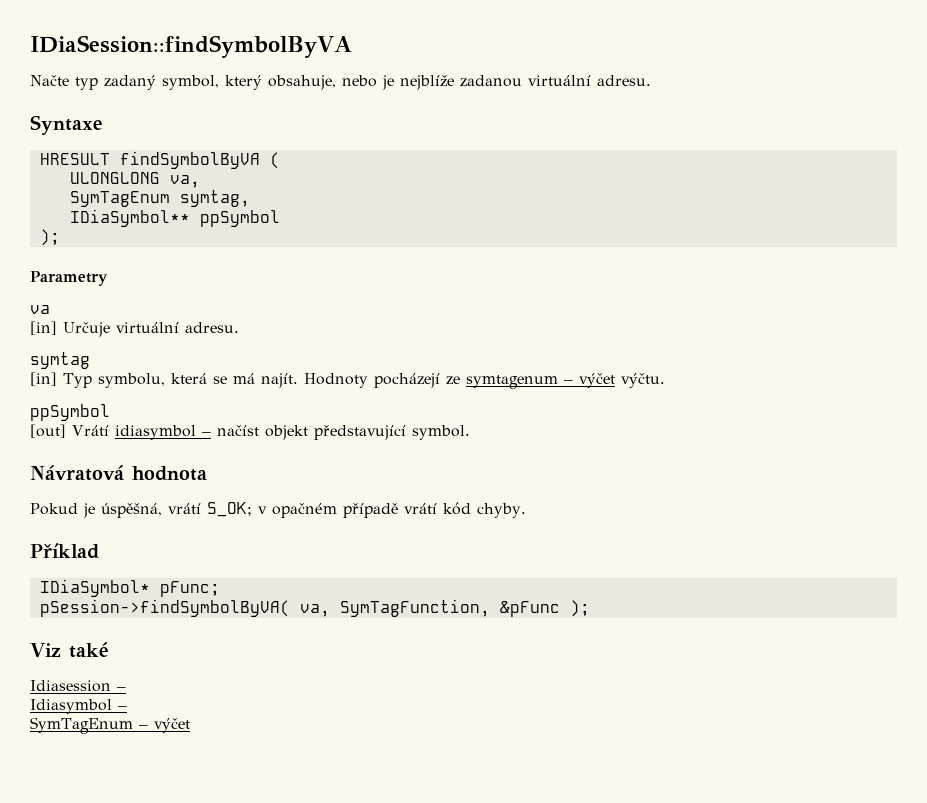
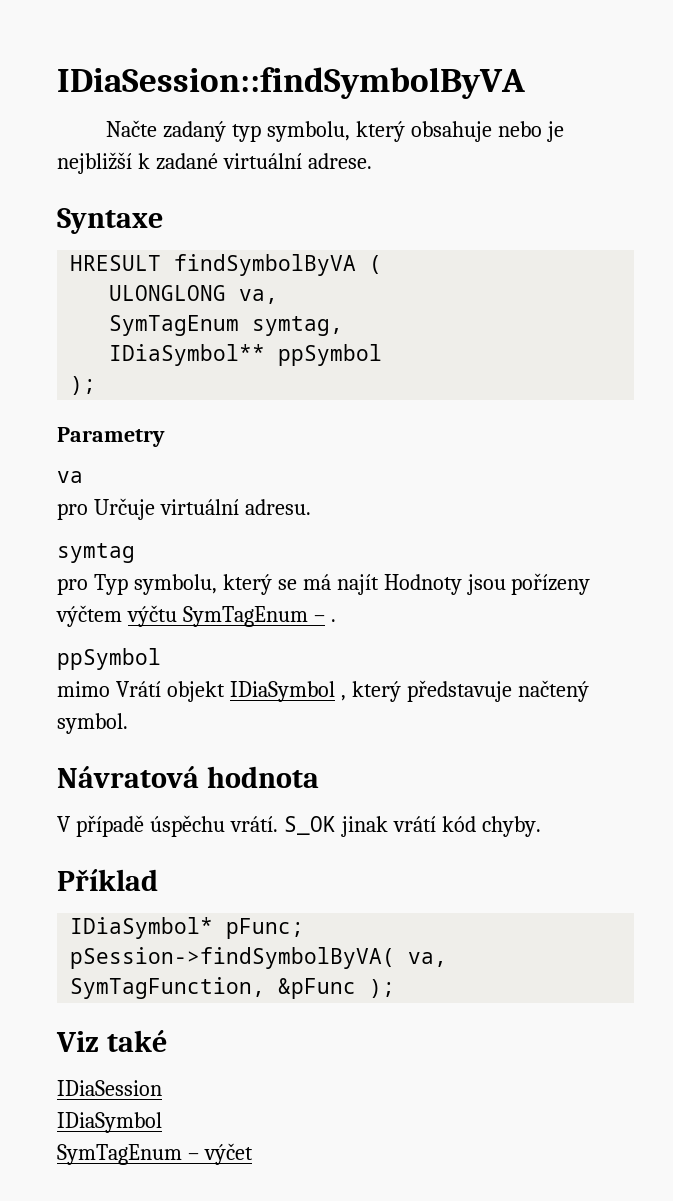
[75,75,651,90] typ zadaný symbol, který obsahuje, nebo je nejblíže zadanou virtuální adresu. -> [163,121,564,142] [57,152,372,174] zadaný typ symbolu, který obsahuje nebo je nejbližší k zadané virtuální adrese.
[30,321,57,335] [in] -> [57,503,88,520] pro
[30,372,57,386] [in] -> [57,578,88,595] pro
[170,373,207,384] která -> [222,574,272,595] který
[260,373,665,389] [30,404,110,421] [30,424,470,440] [30,465,207,481] [30,502,398,518] najít. Hodnoty pocházejí ze symtagenum – výčet výčtu. // ppSymbol // [out] Vrátí idiasymbol – načíst objekt představující symbol. // Návratová hodnota // Pokud je úspěšná, vrátí S_OK; v opačném případě -> [336,573,591,595] [56,605,336,627] [57,648,161,670] [57,680,589,702] [57,713,128,734] [57,766,319,788] [57,815,388,837] najít Hodnoty jsou pořízeny výčtem výčtu SymTagEnum – . // ppSymbol // mimo Vrátí objekt IDiaSymbol , který představuje načtený symbol. // Návratová hodnota // V případě úspěchu vrátí. S_OK jinak
[30,680,126,692] [30,699,127,714] Idiasession – // Idiasymbol – -> [57,1080,162,1096] [57,1112,162,1133] IDiaSession // IDiaSymbol

